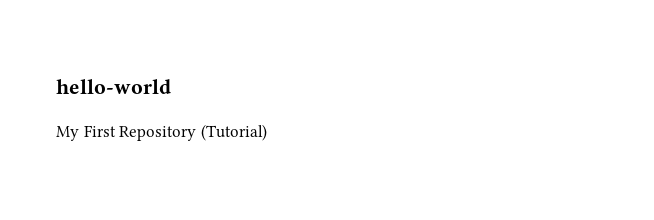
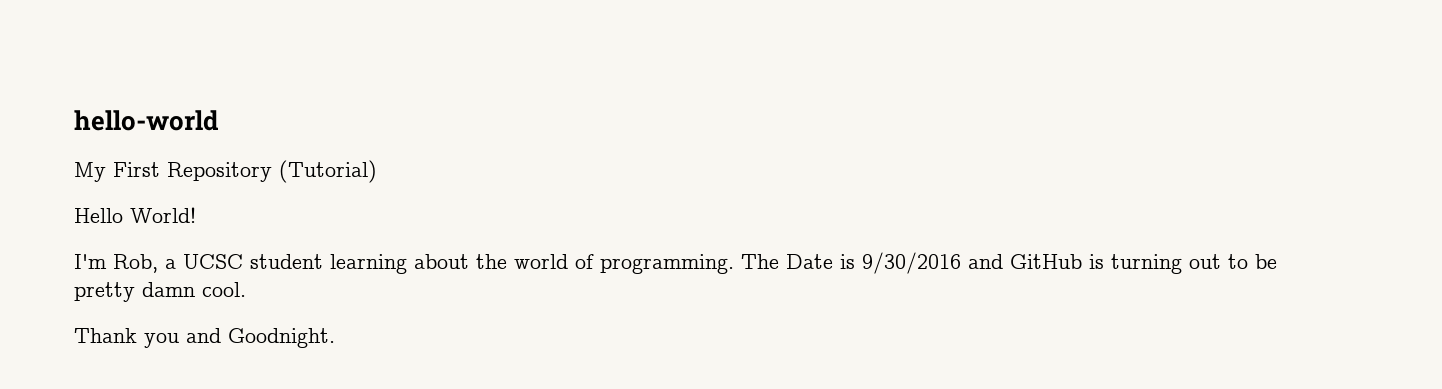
(267, 132) none -> [74,207,196,223] [74,252,1277,274] [74,282,246,302] [74,328,335,348] // Hello World! // I'm Rob, a UCSC student learning about the world of programming. The Date is 9/30/2016 and GitHub is turning out to be pretty damn cool. // Thank you and Goodnight.

